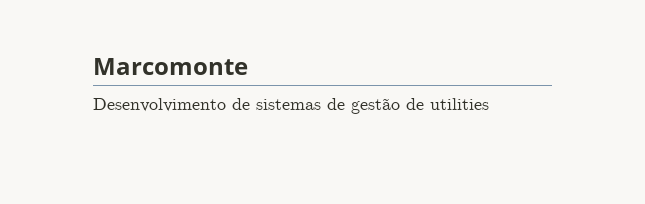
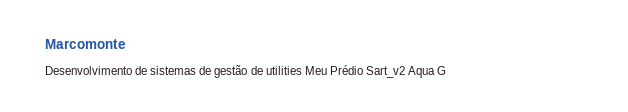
(489, 104) none -> [304,65,447,78] Meu Prédio Sart_v2 Aqua G

